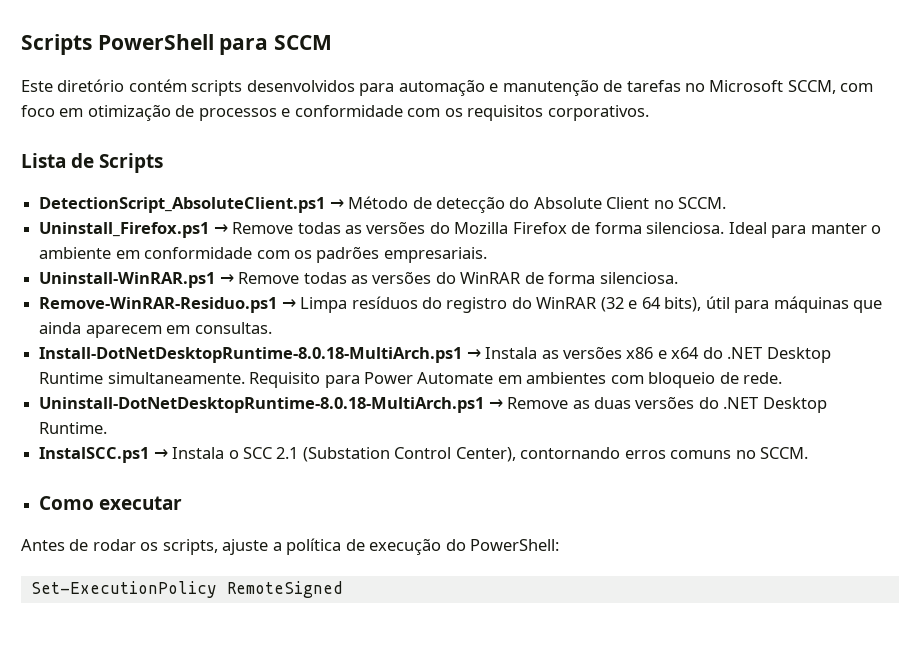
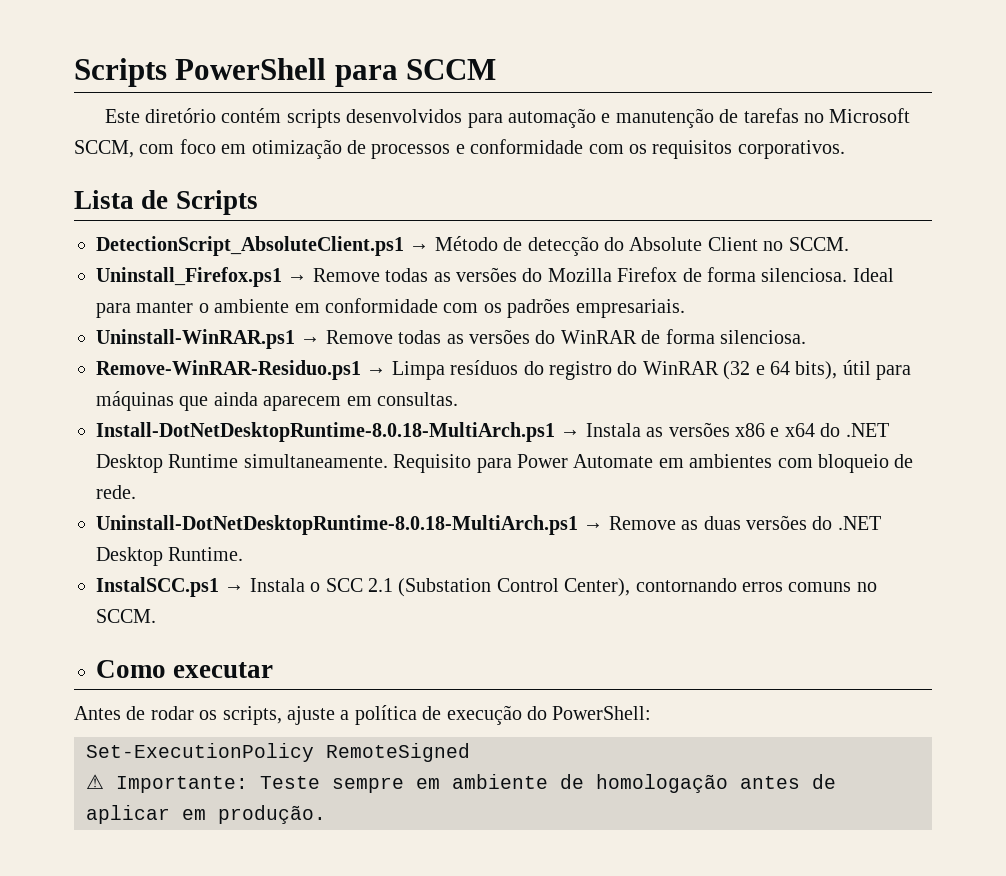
(343, 589) none -> [86,774,836,793] [86,805,326,824] // ⚠ Importante: Teste sempre em ambiente de homologação antes de aplicar em produção.

